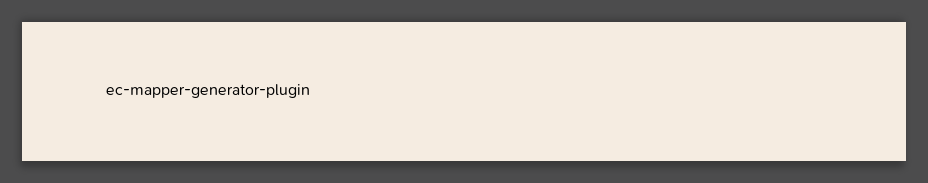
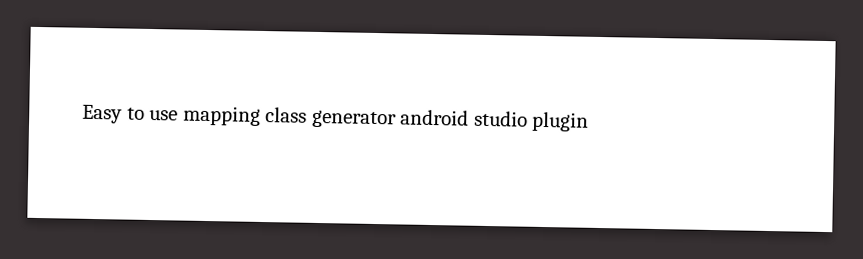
[106,84,310,98] ec-mapper-generator-plugin -> [82,104,590,132] Easy to use mapping class generator android studio plugin

